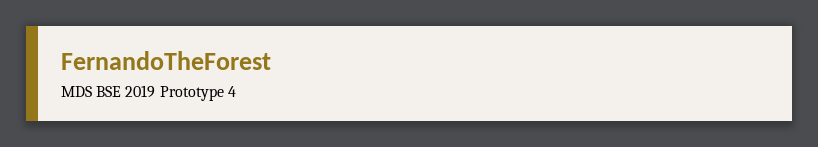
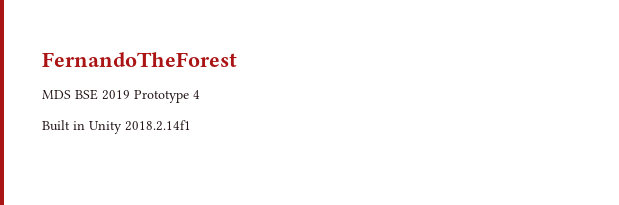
(236, 91) none -> [42,120,191,134] // Built in Unity 2018.2.14f1

